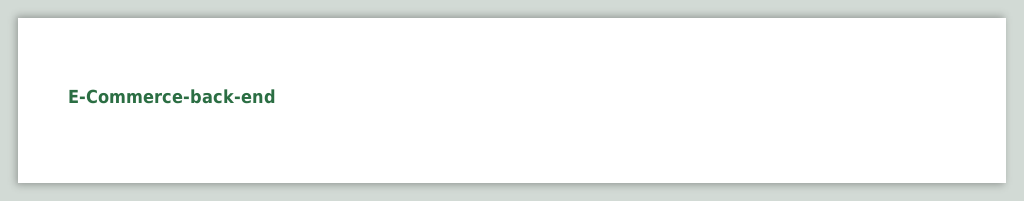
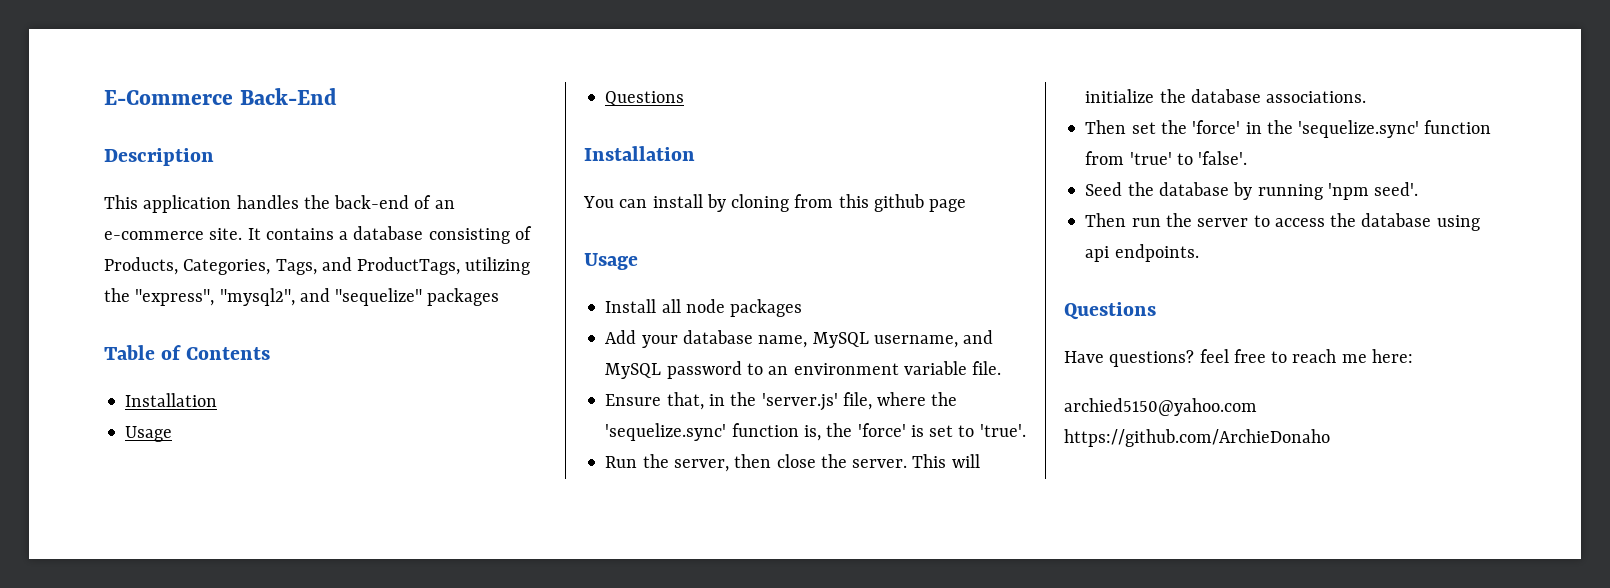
[68,89,276,104] E-Commerce-back-end -> [104,88,337,105] [104,148,214,166] [104,195,455,213] [104,226,532,244] [104,257,531,275] [104,288,500,306] [104,345,271,360] [125,393,218,407] [125,426,173,442] [605,91,685,106] [584,146,695,161] [583,194,967,212] [584,253,638,270] [605,299,803,317] [605,330,994,348] [605,361,1002,379] [605,392,958,411] [605,423,1026,441] [605,454,980,472] [1085,89,1367,103] [1085,120,1492,138] [1085,151,1248,165] [1085,182,1419,200] [1085,213,1480,231] [1085,244,1199,262] [1064,302,1156,320] [1064,349,1413,367] [1064,398,1257,416] [1064,429,1330,447] E-Commerce Back-End // Description // This application handles the back-end of an e-commerce site. It contains a database consisting of Products, Categories, Tags, and ProductTags, utilizing the "express", "mysql2", and "sequelize" packages // Table of Contents // Installation // Usage // Questions // Installation // You can install by cloning from this github page // Usage // Install all node packages // Add your database name, MySQL username, and MySQL password to an environment variable file. // Ensure that, in the 'server.js' file, where the 'sequelize.sync' function is, the 'force' is set to 'true'. // Run the server, then close the server. This will initialize the database associations. // Then set the 'force' in the 'sequelize.sync' function from 'true' to 'false'. // Seed the database by running 'npm seed'. // Then run the server to access the database using api endpoints. // Questions // Have questions? feel free to reach me here: // archied5150@yahoo.com https://github.com/ArchieDonaho

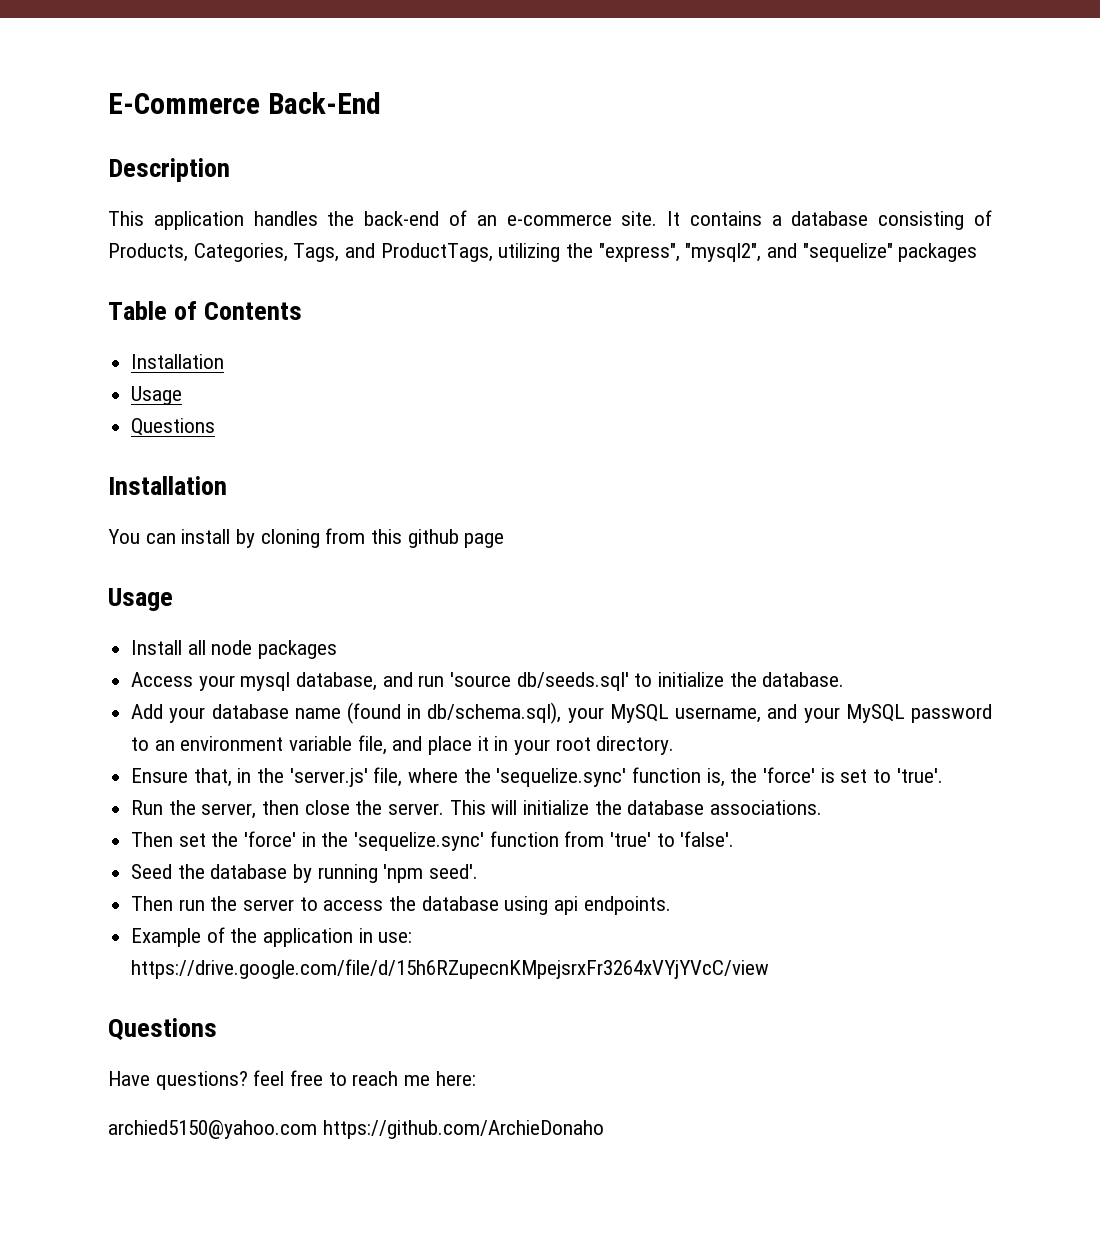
[605,330,808,348] Add your database name, -> [131,672,845,691] [131,702,604,724] Access your mysql database, and run 'source db/seeds.sql' to initialize the database. // Add your database name (found in db/schema.sql), your
(994, 337) none -> [803,707,840,723] your
[972,361,1002,375] file. -> [357,735,675,755] file, and place it in your root directory.
(1199, 253) none -> [131,927,413,947] [131,959,770,979] // Example of the application in use: https://drive.google.com/file/d/15h6RZupecnKMpejsrxFr3264xVYjYVcC/view

